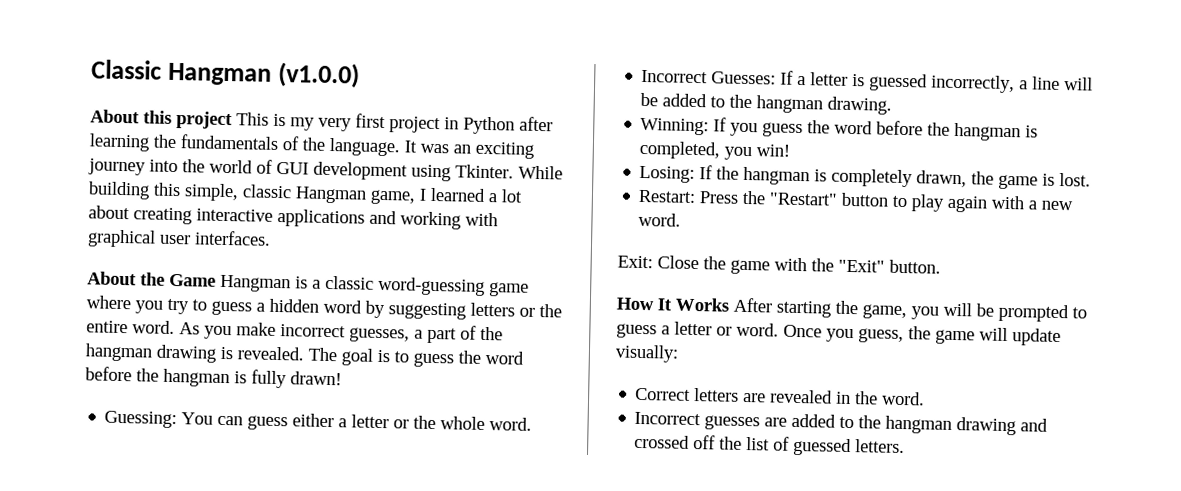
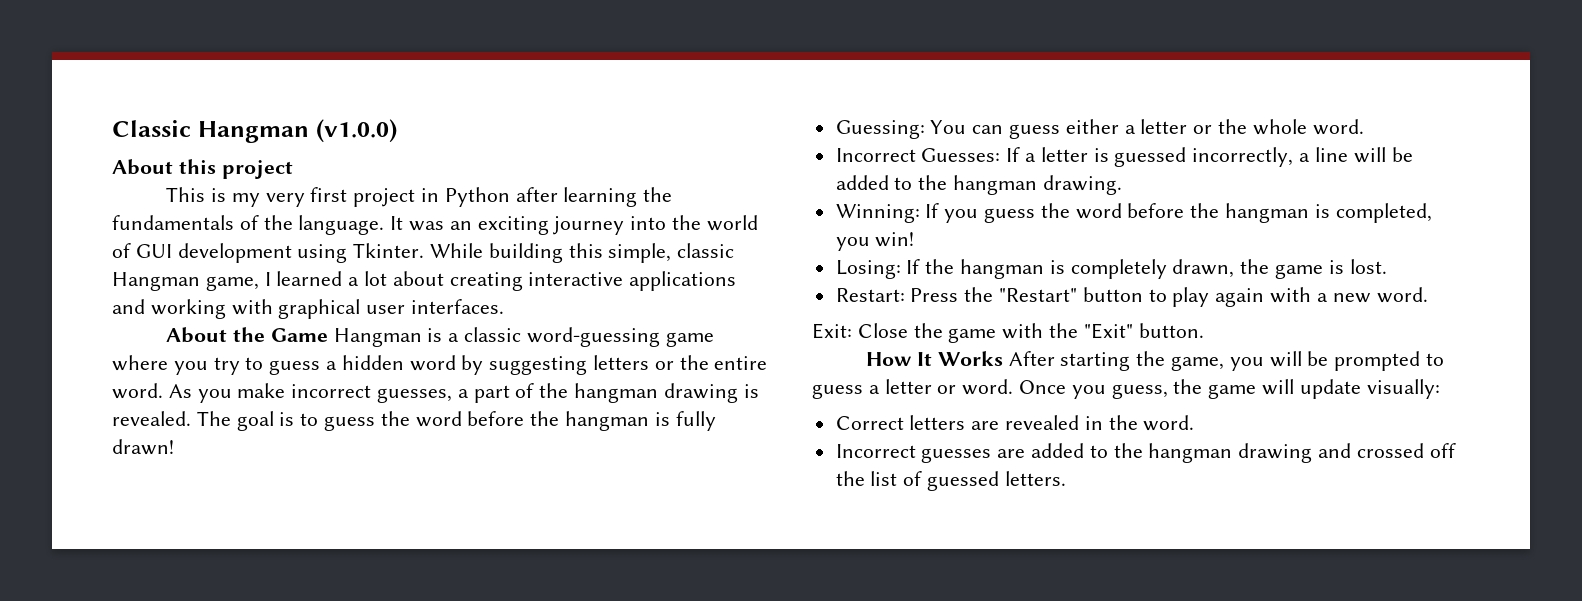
(233, 120) none -> (293, 169) //

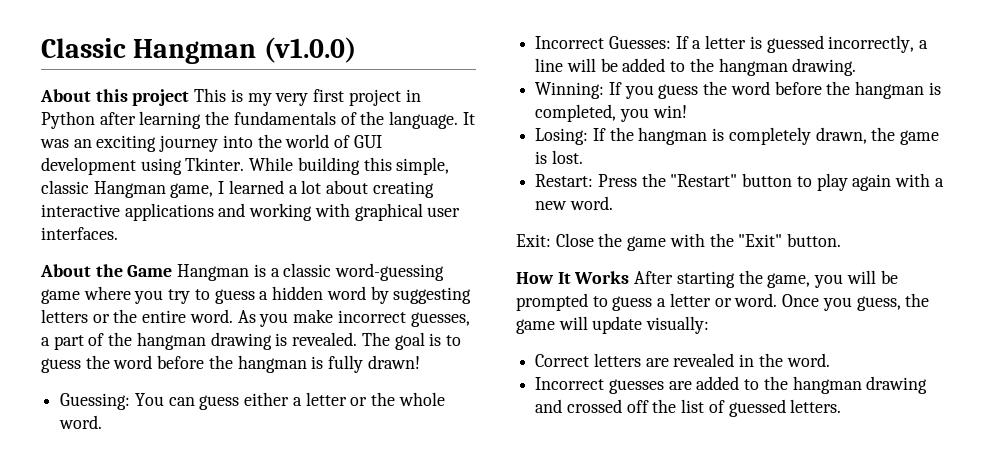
(293, 169) // -> (190, 97) none

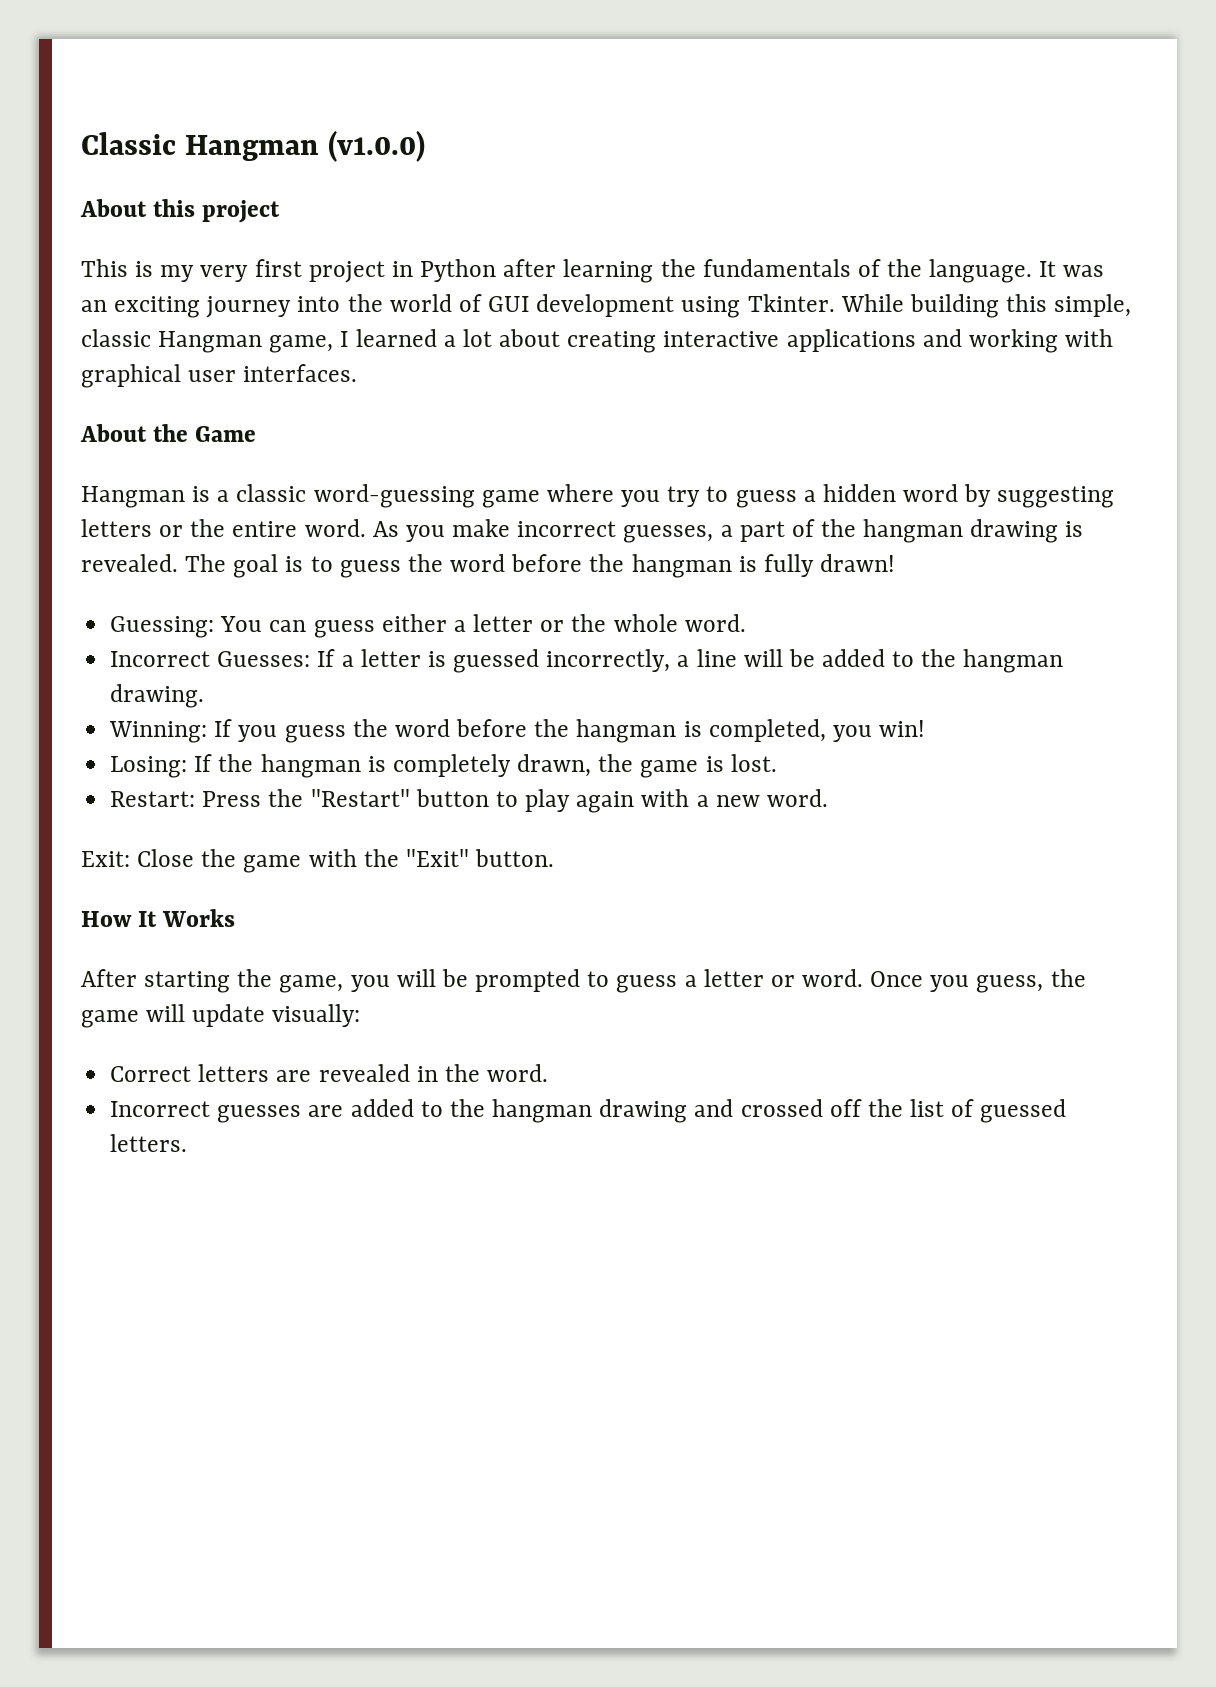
(190, 97) none -> (281, 211) //
(173, 271) none -> (257, 434) //
(630, 277) none -> (236, 918) //

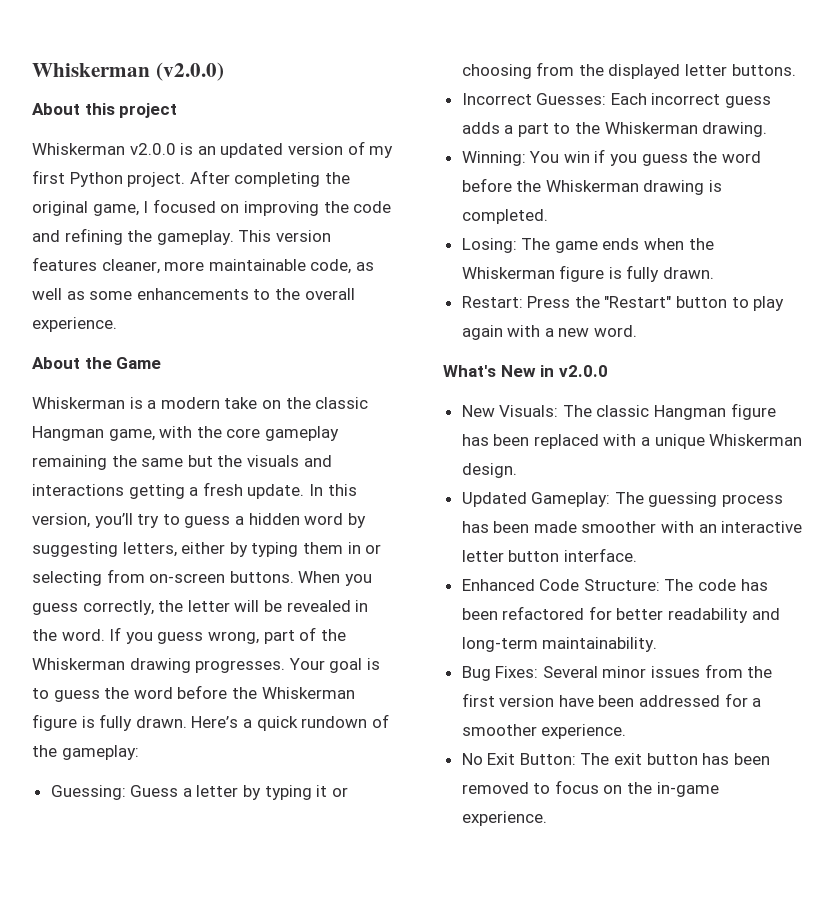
[81,130,426,162] Classic Hangman (v1.0.0) -> [32,62,224,81] Whiskerman (v2.0.0)
[81,259,1105,283] [81,294,1132,318] [81,329,1114,353] [81,364,358,388] This is my very first project in Python after learning the fundamentals of the language. It was an exciting journey into the world of GUI development using Tkinter. While building this simple, classic Hangman game, I learned a lot about creating interactive applications and working with graphical user interfaces. -> [32,141,394,158] [32,170,350,187] [32,199,392,216] [32,228,331,245] [32,257,374,274] [32,288,355,300] [32,317,117,332] Whiskerman v2.0.0 is an updated version of my first Python project. After completing the original game, I focused on improving the code and refining the gameplay. This version features cleaner, more maintainable code, as well as some enhancements to the overall experience.
[81,486,185,508] Hangman -> [32,397,125,409] Whiskerman
[236,484,661,508] classic word-guessing game where you -> [160,397,369,409] [32,426,339,441] [32,455,332,470] [32,482,357,499] [32,513,133,528] modern take on the classic Hangman game, with the core gameplay remaining the same but the visuals and interactions getting a fresh update. In this version, you’ll
[81,519,1084,543] [81,554,227,572] letters or the entire word. As you make incorrect guesses, a part of the hangman drawing is revealed. The -> [122,542,382,557] [32,569,372,586] [32,600,369,615] [32,627,346,644] [32,658,325,673] letters, either by typing them in or selecting from on-screen buttons. When you guess correctly, the letter will be revealed in the word. If you guess wrong, part of the Whiskerman drawing progresses. Your
[631,554,896,578] [110,614,746,638] [110,649,1064,673] hangman is fully drawn! // Guessing: You can guess either a letter or the whole word. // Incorrect Guesses: If a letter is guessed incorrectly, a line will be added to the hangman -> [261,687,355,699] [32,714,389,731] [32,745,139,760] [50,785,348,800] [461,62,796,79] [461,93,772,108] [461,122,698,137] Whiskerman figure is fully drawn. Here’s a quick rundown of the gameplay: // Guessing: Guess a letter by typing it or choosing from the displayed letter buttons. // Incorrect Guesses: Each incorrect guess adds a part to the Whiskerman
[214,719,233,737] If -> [529,149,606,163] You win if
[576,719,926,743] [110,754,777,778] hangman is completed, you win! // Losing: If the hangman is completely drawn, the game is lost. -> [545,180,723,195] [461,209,548,224] [461,238,714,253] [461,265,715,282] Whiskerman drawing is completed. // Losing: The game ends when the Whiskerman figure is fully drawn.
[81,849,555,873] [81,909,236,927] [81,969,1086,993] [81,1004,361,1028] [110,1064,549,1082] [110,1099,1067,1123] [110,1134,188,1152] Exit: Close the game with the "Exit" button. // How It Works // After starting the game, you will be prompted to guess a letter or word. Once you guess, the game will update visually: // Correct letters are revealed in the word. // Incorrect guesses are added to the hangman drawing and crossed off the list of guessed letters. -> [443,365,608,377] [461,403,776,420] [461,434,803,449] [461,463,517,478] [461,492,784,507] [461,521,803,533] [461,548,637,562] [461,579,768,591] [461,606,780,623] [461,637,658,652] [461,664,773,681] [461,693,762,707] [461,724,627,739] [461,753,770,765] [461,780,719,797] [461,811,547,826] What's New in v2.0.0 // New Visuals: The classic Hangman figure has been replaced with a unique Whiskerman design. // Updated Gameplay: The guessing process has been made smoother with an interactive letter button interface. // Enhanced Code Structure: The code has been refactored for better readability and long-term maintainability. // Bug Fixes: Several minor issues from the first version have been addressed for a smoother experience. // No Exit Button: The exit button has been removed to focus on the in-game experience.

